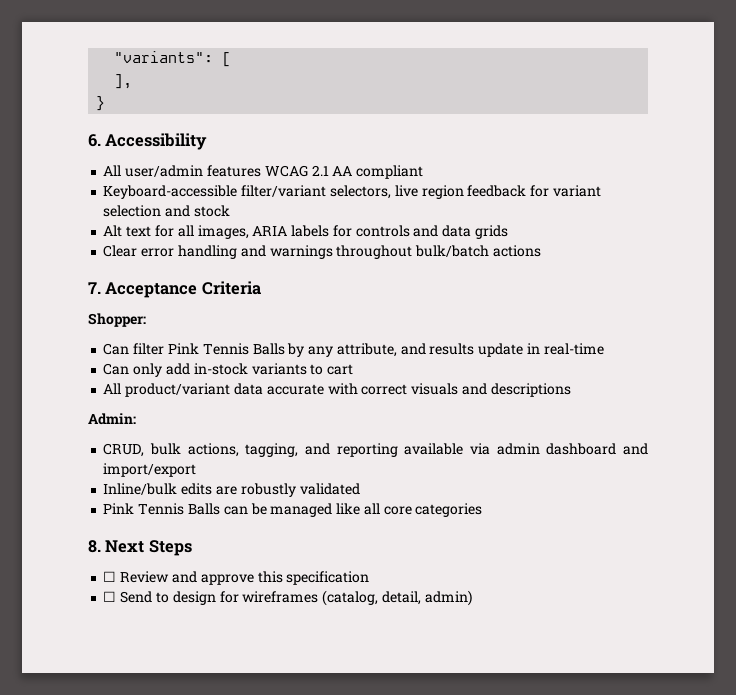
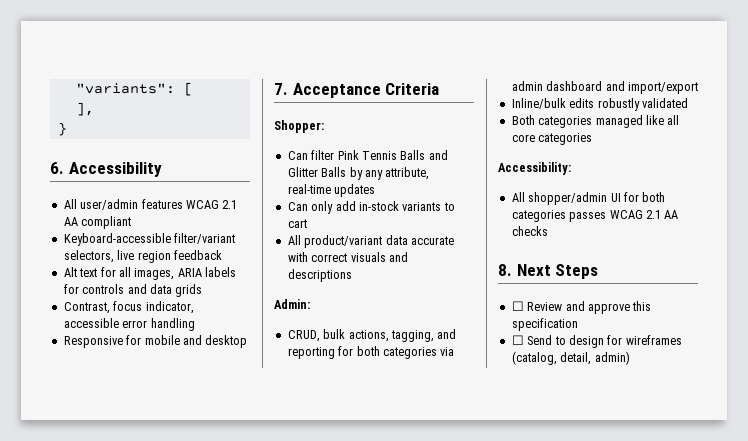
[530,185,601,197] [103,205,230,217] for variant selection and stock -> (222, 255) none
[103,245,541,259] Clear error handling and warnings throughout bulk/batch actions -> [63,301,194,314] [63,318,195,331] [63,335,248,348] Contrast, focus indicator, accessible error handling // Responsive for mobile and desktop
[287,343,540,357] by any attribute, and results update in -> [428,150,448,160] [287,167,430,180] and Glitter Balls by any attribute,
(604, 349) none -> [334,184,376,197] updates
[404,443,464,455] available -> [338,346,437,359] for both categories
[215,486,237,495] are -> (595, 103) none
[103,503,267,515] Pink Tennis Balls can be -> [511,115,593,128] Both categories
(483, 510) none -> [498,162,571,175] [511,192,666,205] [511,210,679,222] [511,226,548,236] // Accessibility: // All shopper/admin UI for both categories passes WCAG 2.1 AA checks

